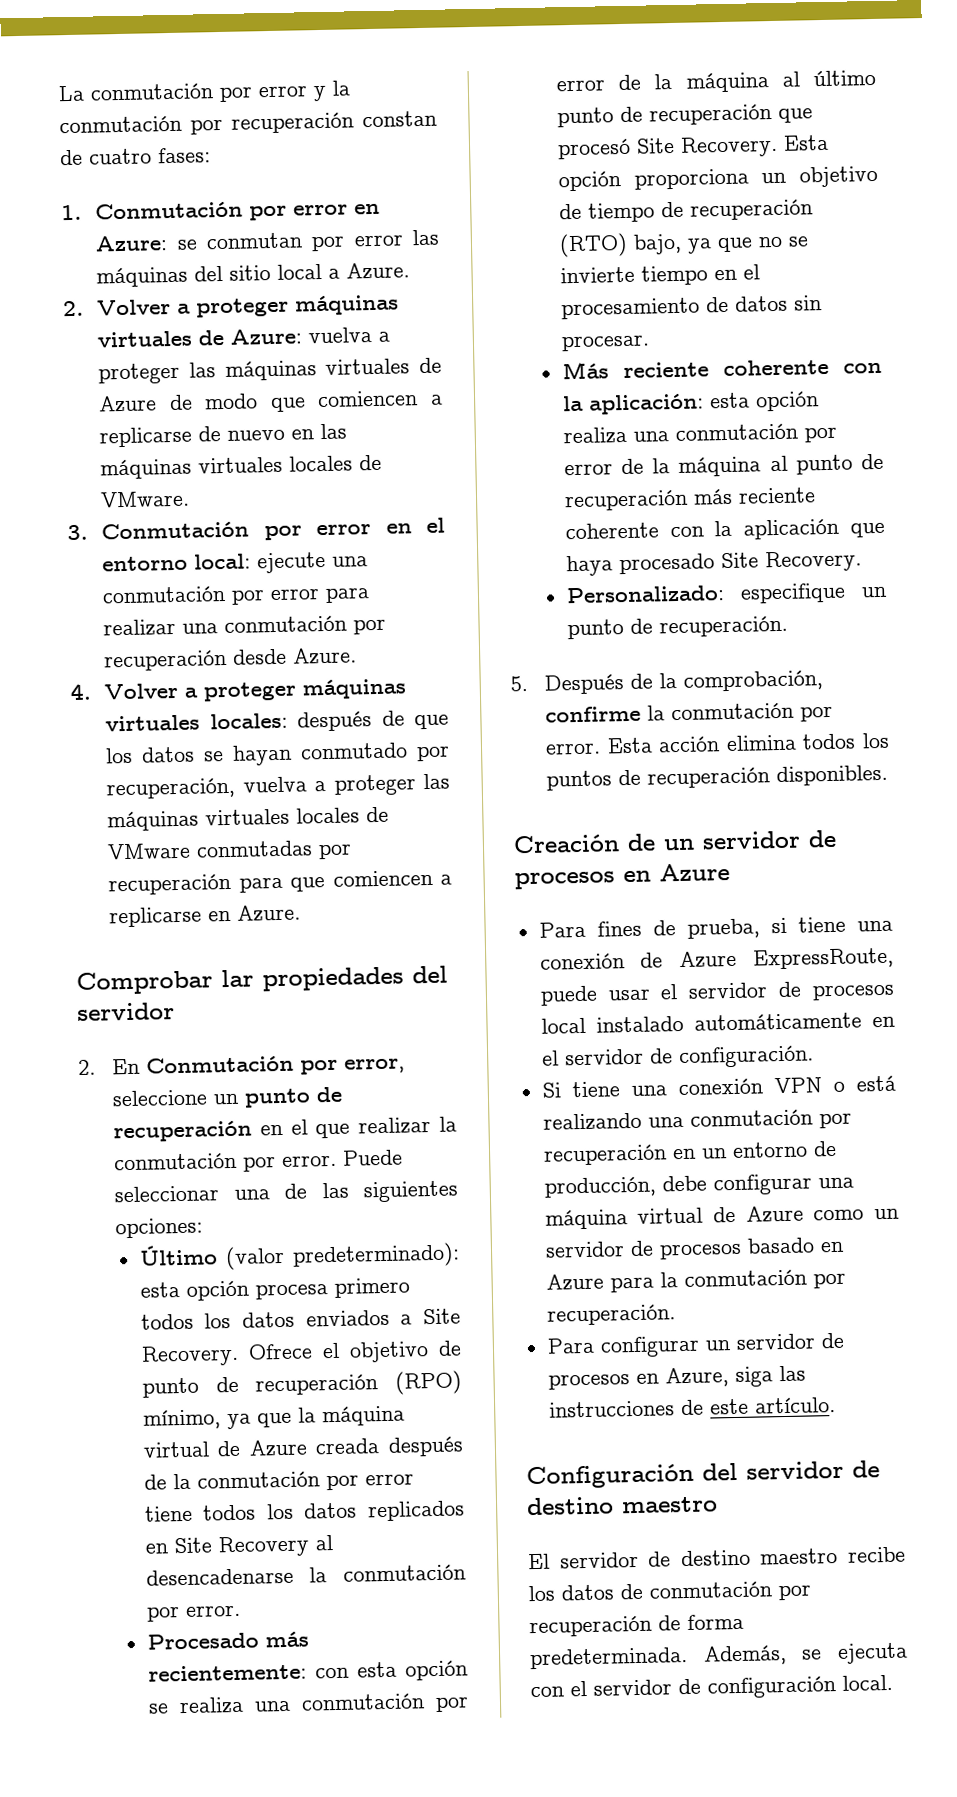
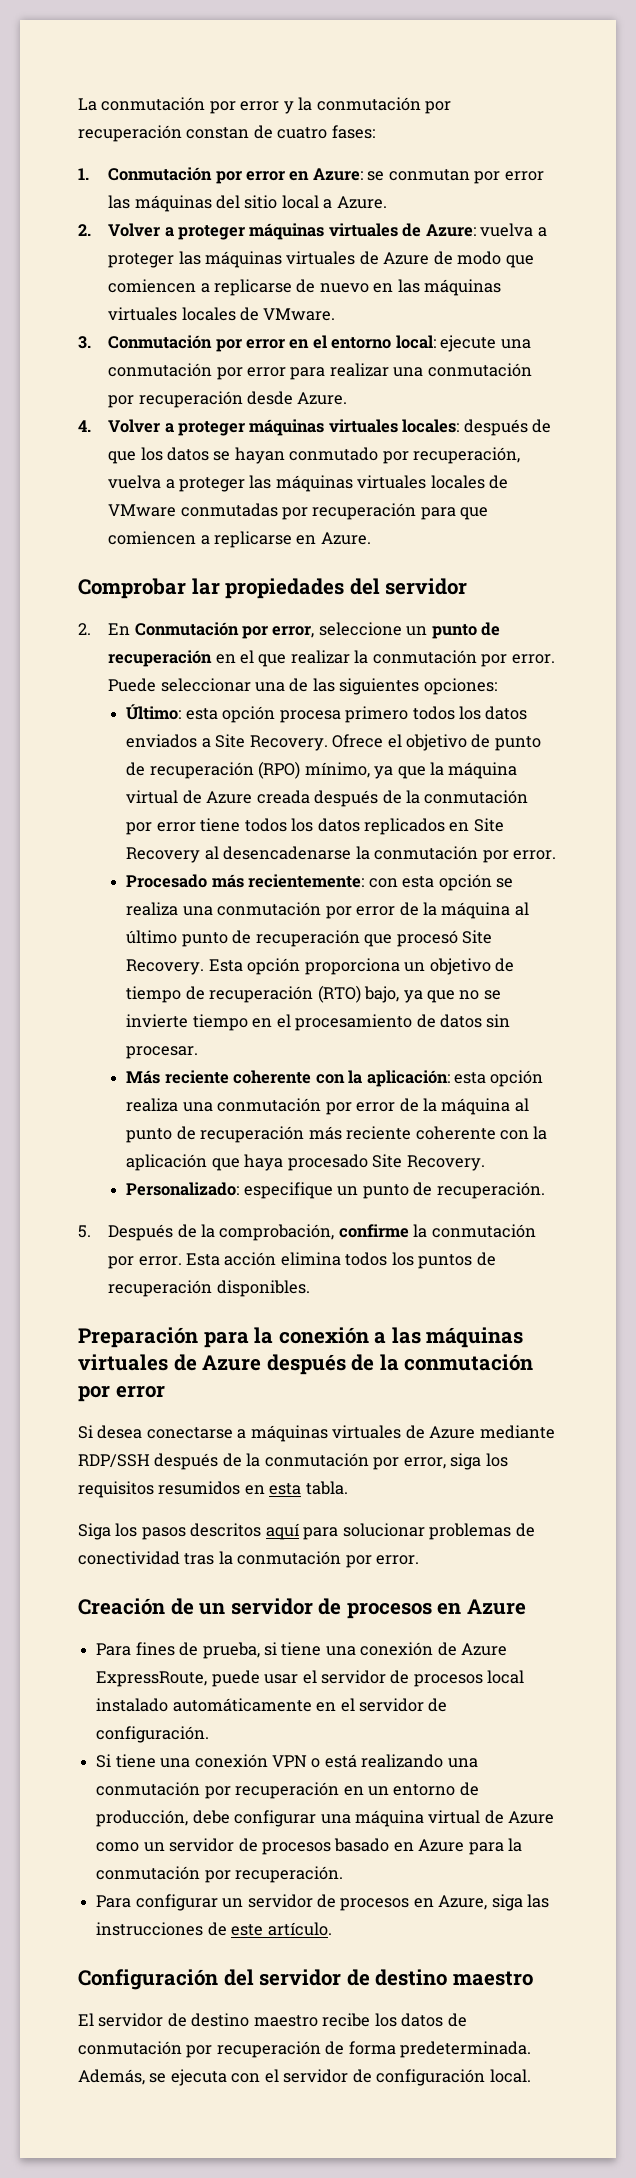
[138,1242,460,1271] Último (valor predeterminado): -> [126,704,182,720] Último:
(889, 775) none -> [78,1327,524,1348] [78,1354,534,1375] [78,1385,165,1402] [78,1425,555,1442] [78,1453,508,1470] [78,1481,348,1498] [78,1523,535,1540] [78,1551,420,1568] // Preparación para la conexión a las máquinas virtuales de Azure después de la conmutación por error // Si desea conectarse a máquinas virtuales de Azure mediante RDP/SSH después de la conmutación por error, siga los requisitos resumidos en esta tabla. // Siga los pasos descritos aquí para solucionar problemas de conectividad tras la conmutación por error.

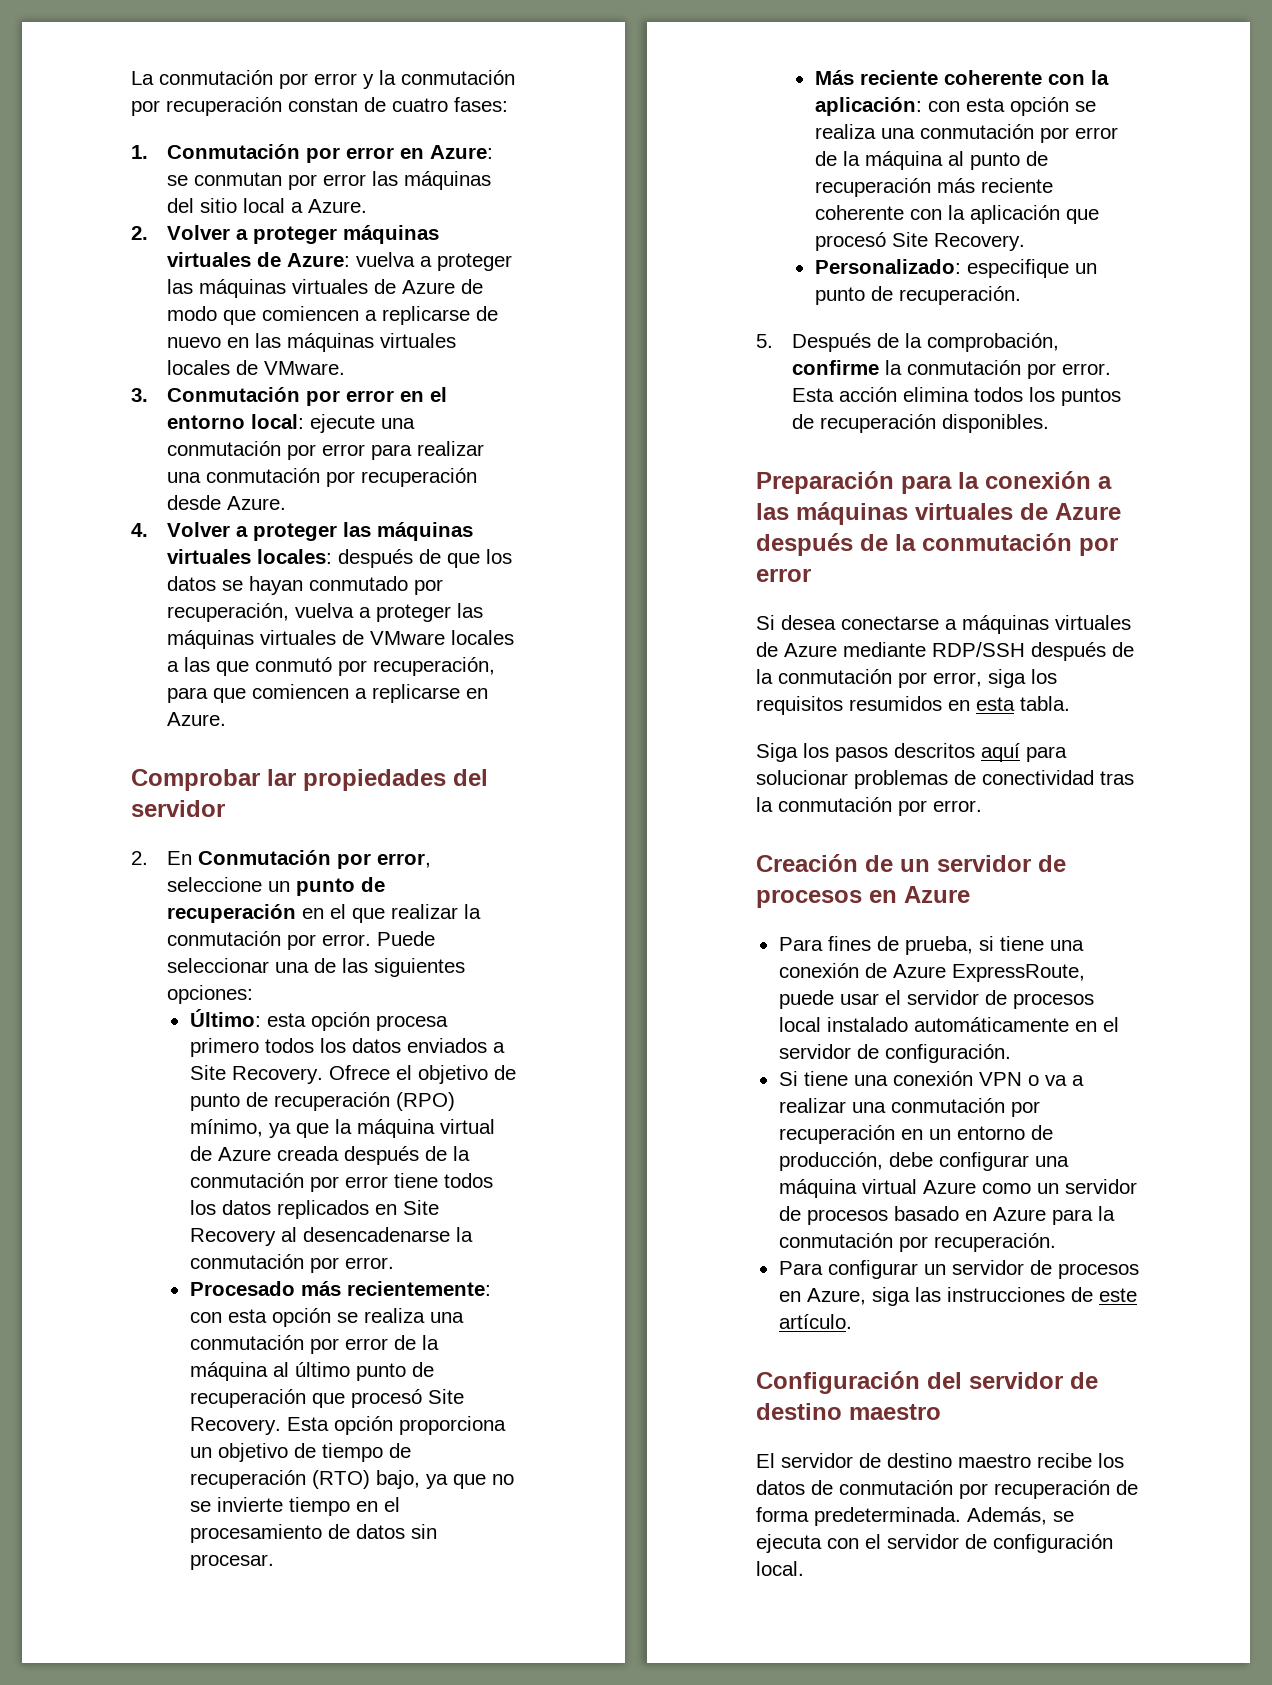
(245, 428) none -> [343,522,372,537] las
[430,475,485,489] locales -> (337, 637) none
[180,503,417,520] conmutadas por recuperación -> [451,630,515,645] [167,657,496,676] locales a las que conmutó por recuperación,
[453,1070,544,1087] esta opción -> [927,97,1096,116] con esta opción se
[244,1154,368,1171] haya procesado -> [814,232,886,251] procesó
[324,1754,444,1768] está realizando -> [1044,1075,1084,1086] [778,1098,846,1113] va a realizar
[484,1810,504,1824] de -> (917, 1186) none

